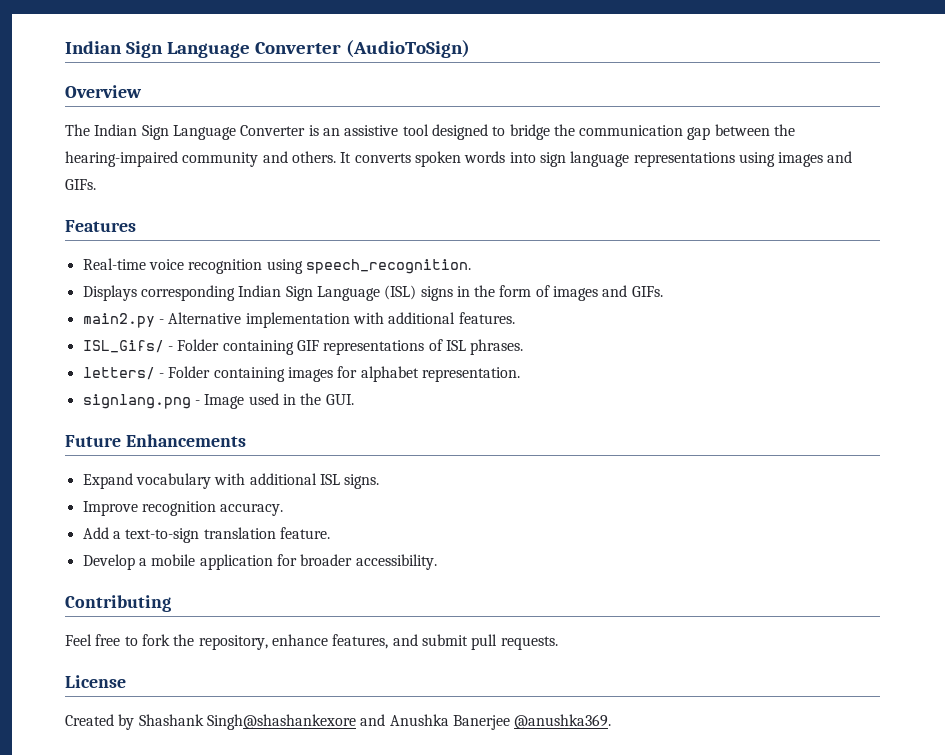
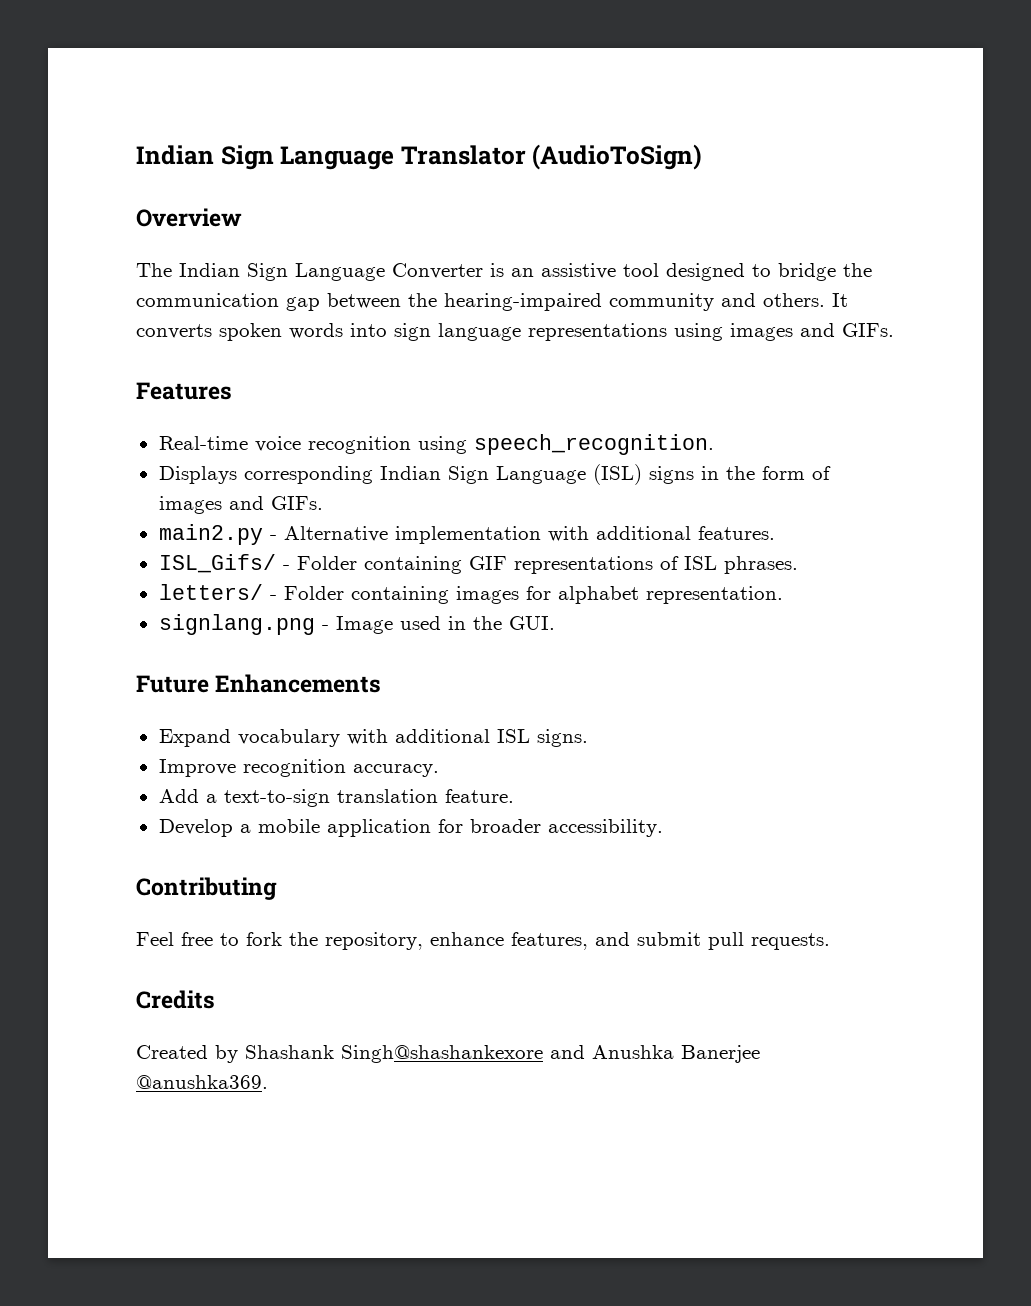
[65,41,341,58] Indian Sign Language Converter -> [136,145,526,170] Indian Sign Language Translator
[65,675,126,688] License -> [136,990,215,1009] Credits

